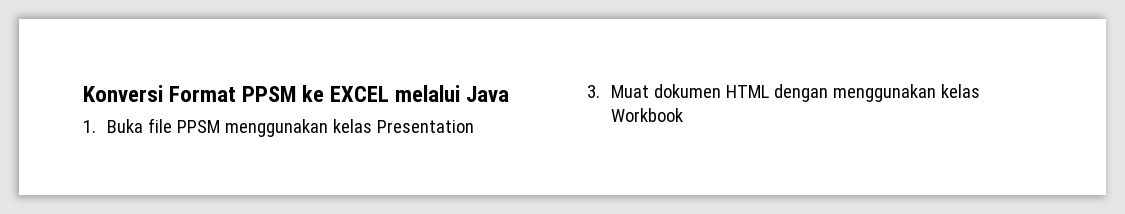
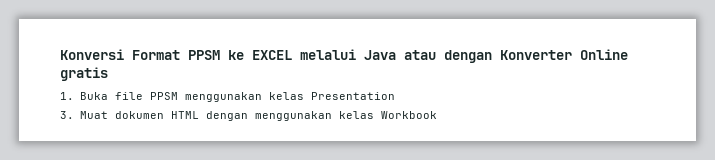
(510, 94) none -> [404,49,628,63] [60,67,108,81] atau dengan Konverter Online gratis

